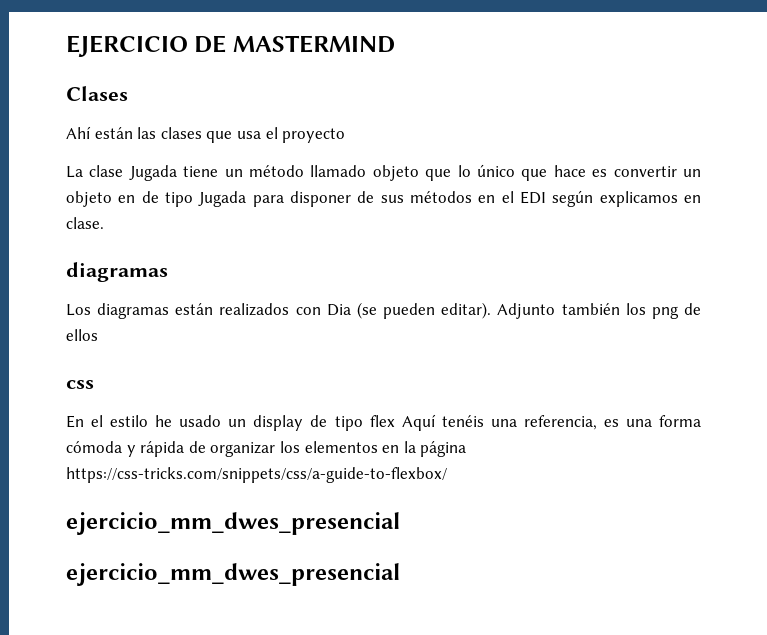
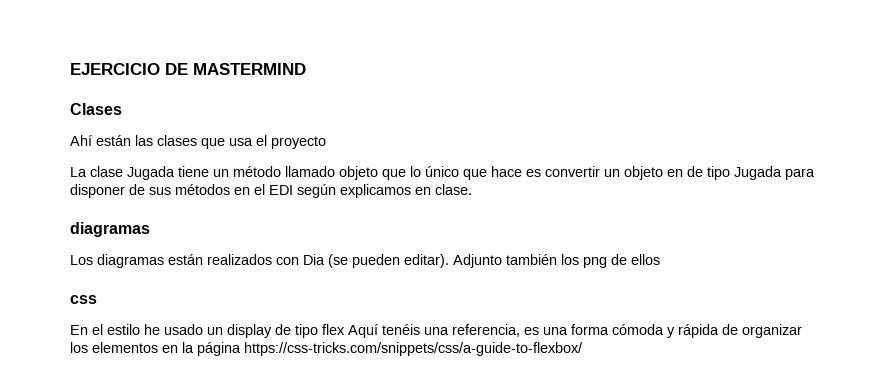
[66,512,400,535] [66,563,400,586] // ejercicio_mm_dwes_presencial // ejercicio_mm_dwes_presencial -> (583, 349) none

